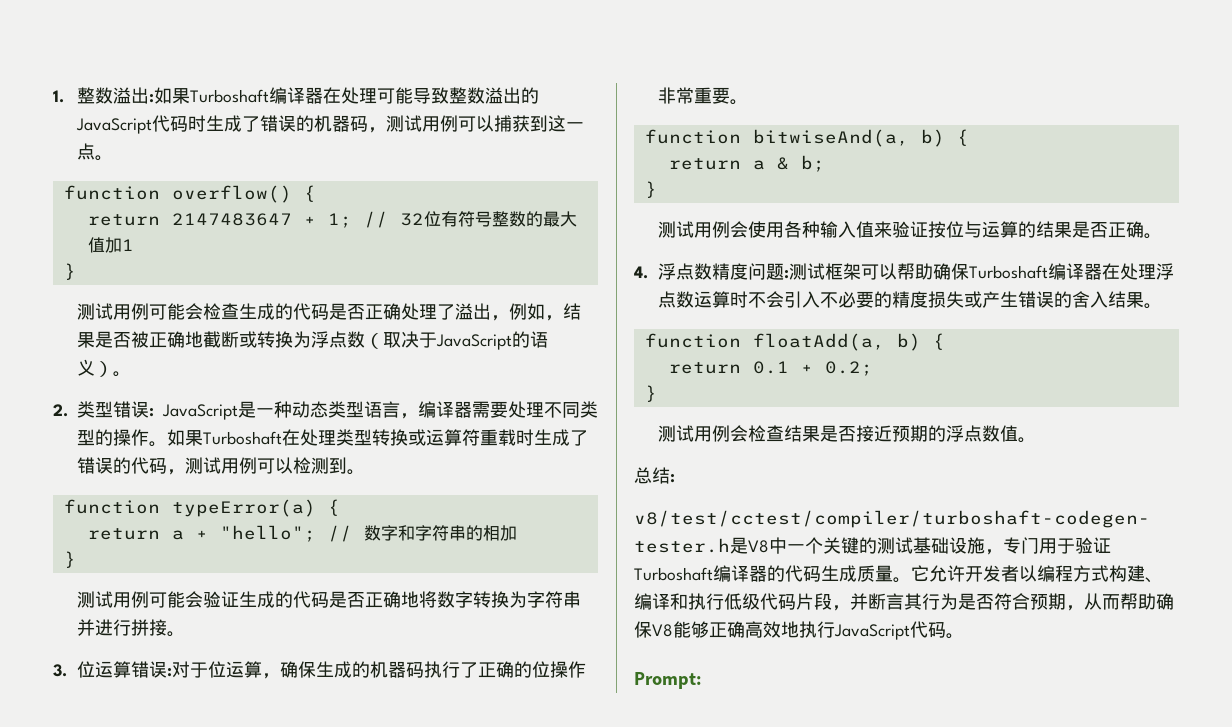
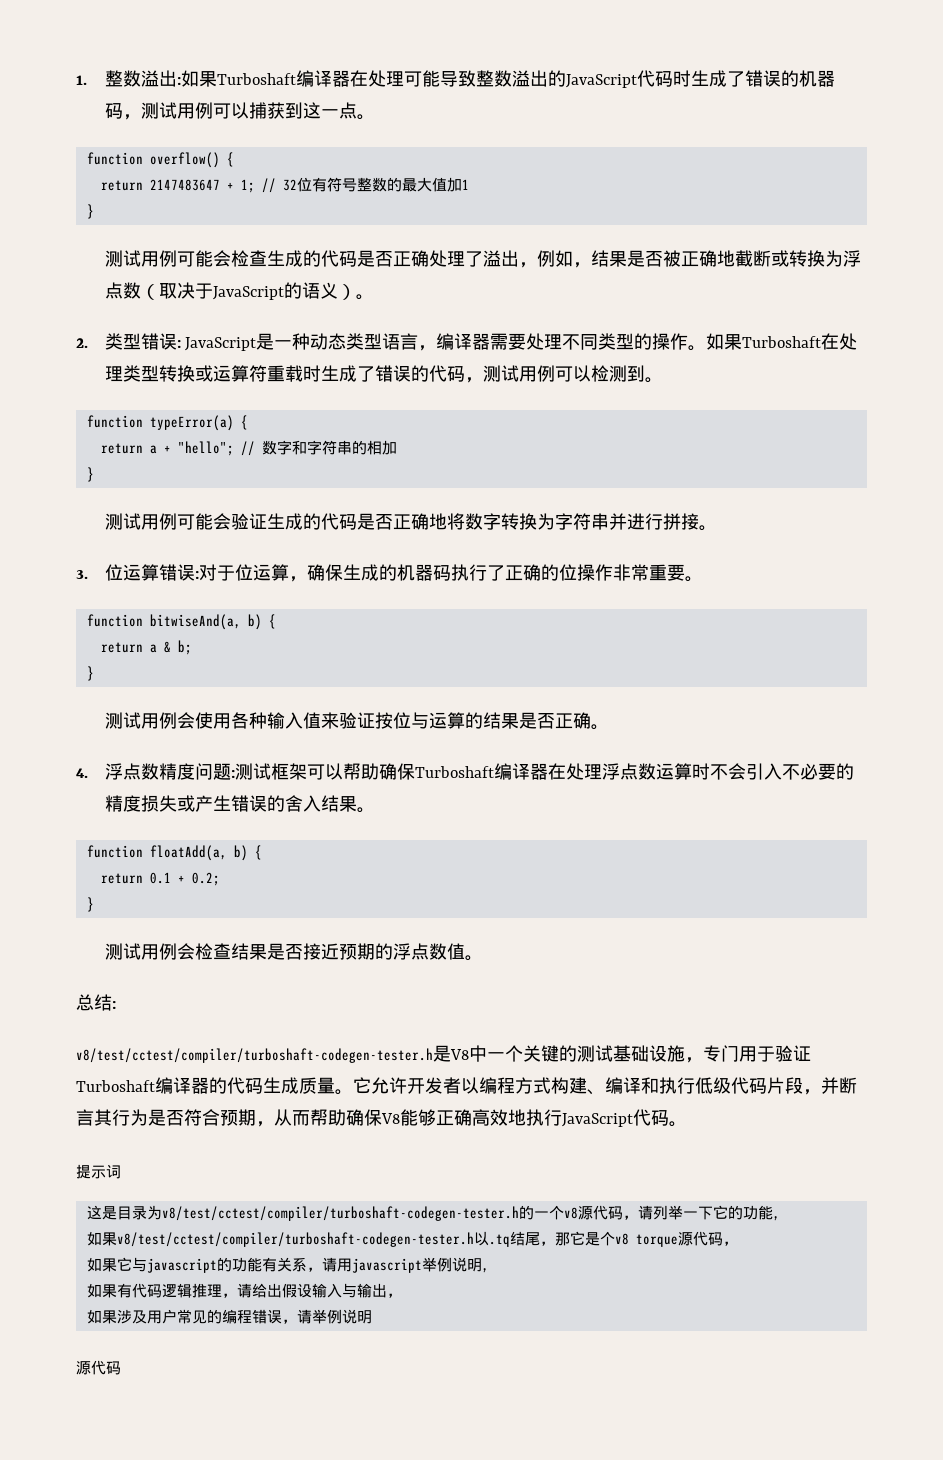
[634,672,702,689] Prompt: -> [76,1164,121,1179] [86,1205,780,1221] [86,1231,738,1247] [86,1257,489,1273] [86,1283,402,1298] [86,1309,372,1324] [76,1360,121,1375] 提示词 // 这是目录为v8/test/cctest/compiler/turboshaft-codegen-tester.h的一个v8源代码，请列举一下它的功能, // 如果v8/test/cctest/compiler/turboshaft-codegen-tester.h以.tq结尾，那它是个v8 torque源代码， // 如果它与javascript的功能有关系，请用javascript举例说明, // 如果有代码逻辑推理，请给出假设输入与输出， // 如果涉及用户常见的编程错误，请举例说明 // 源代码

